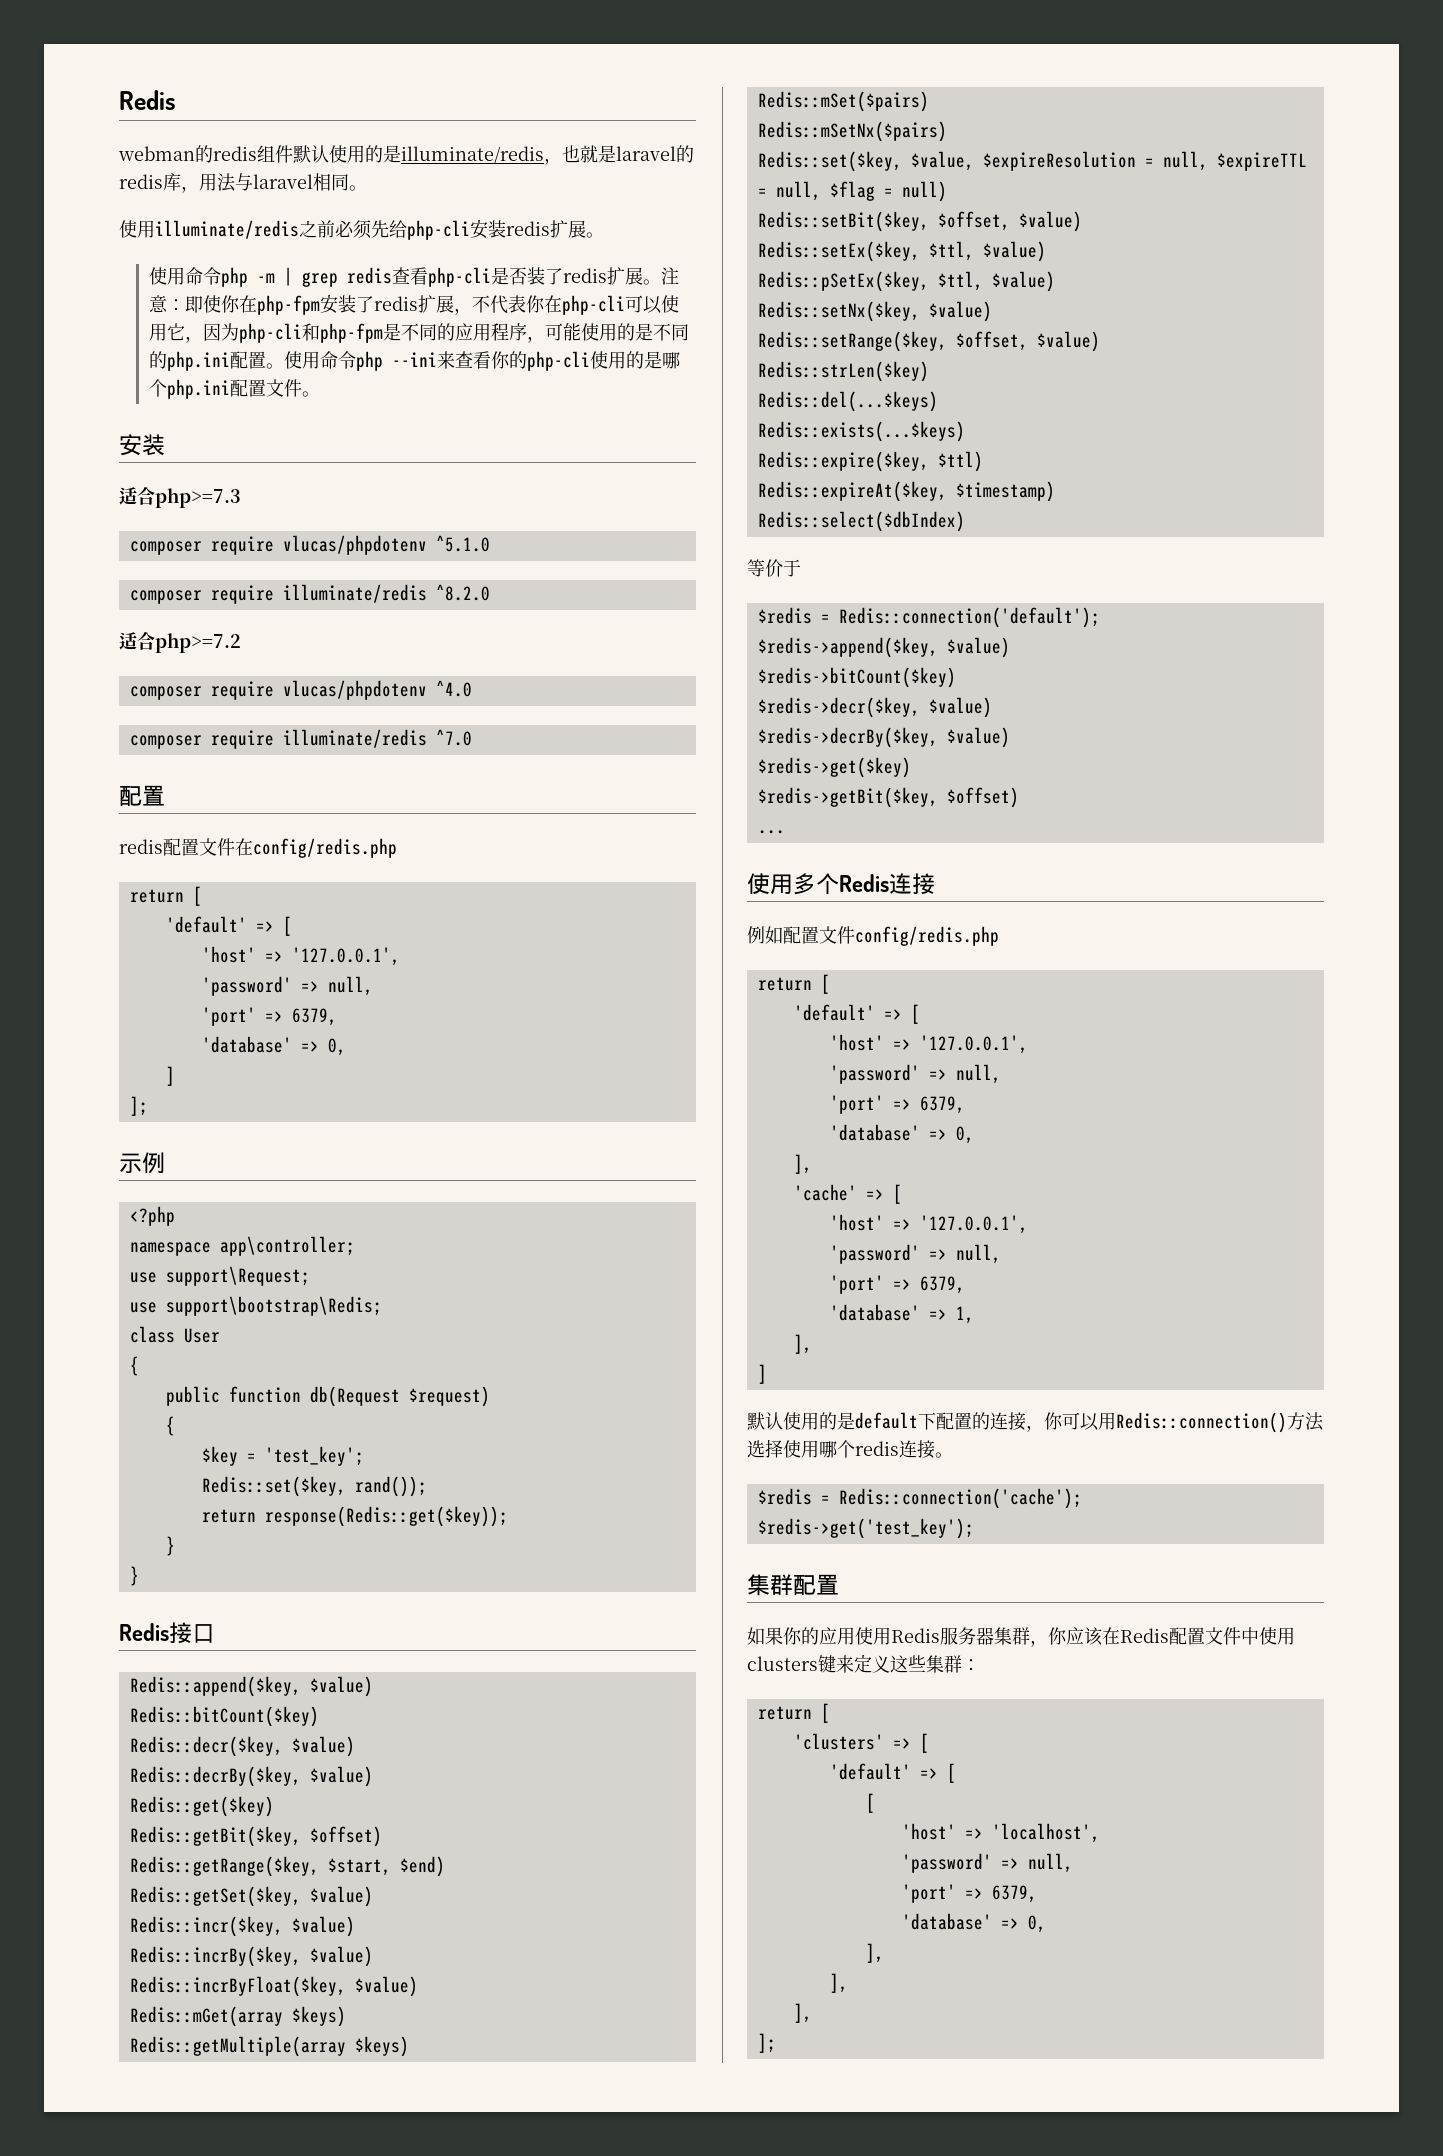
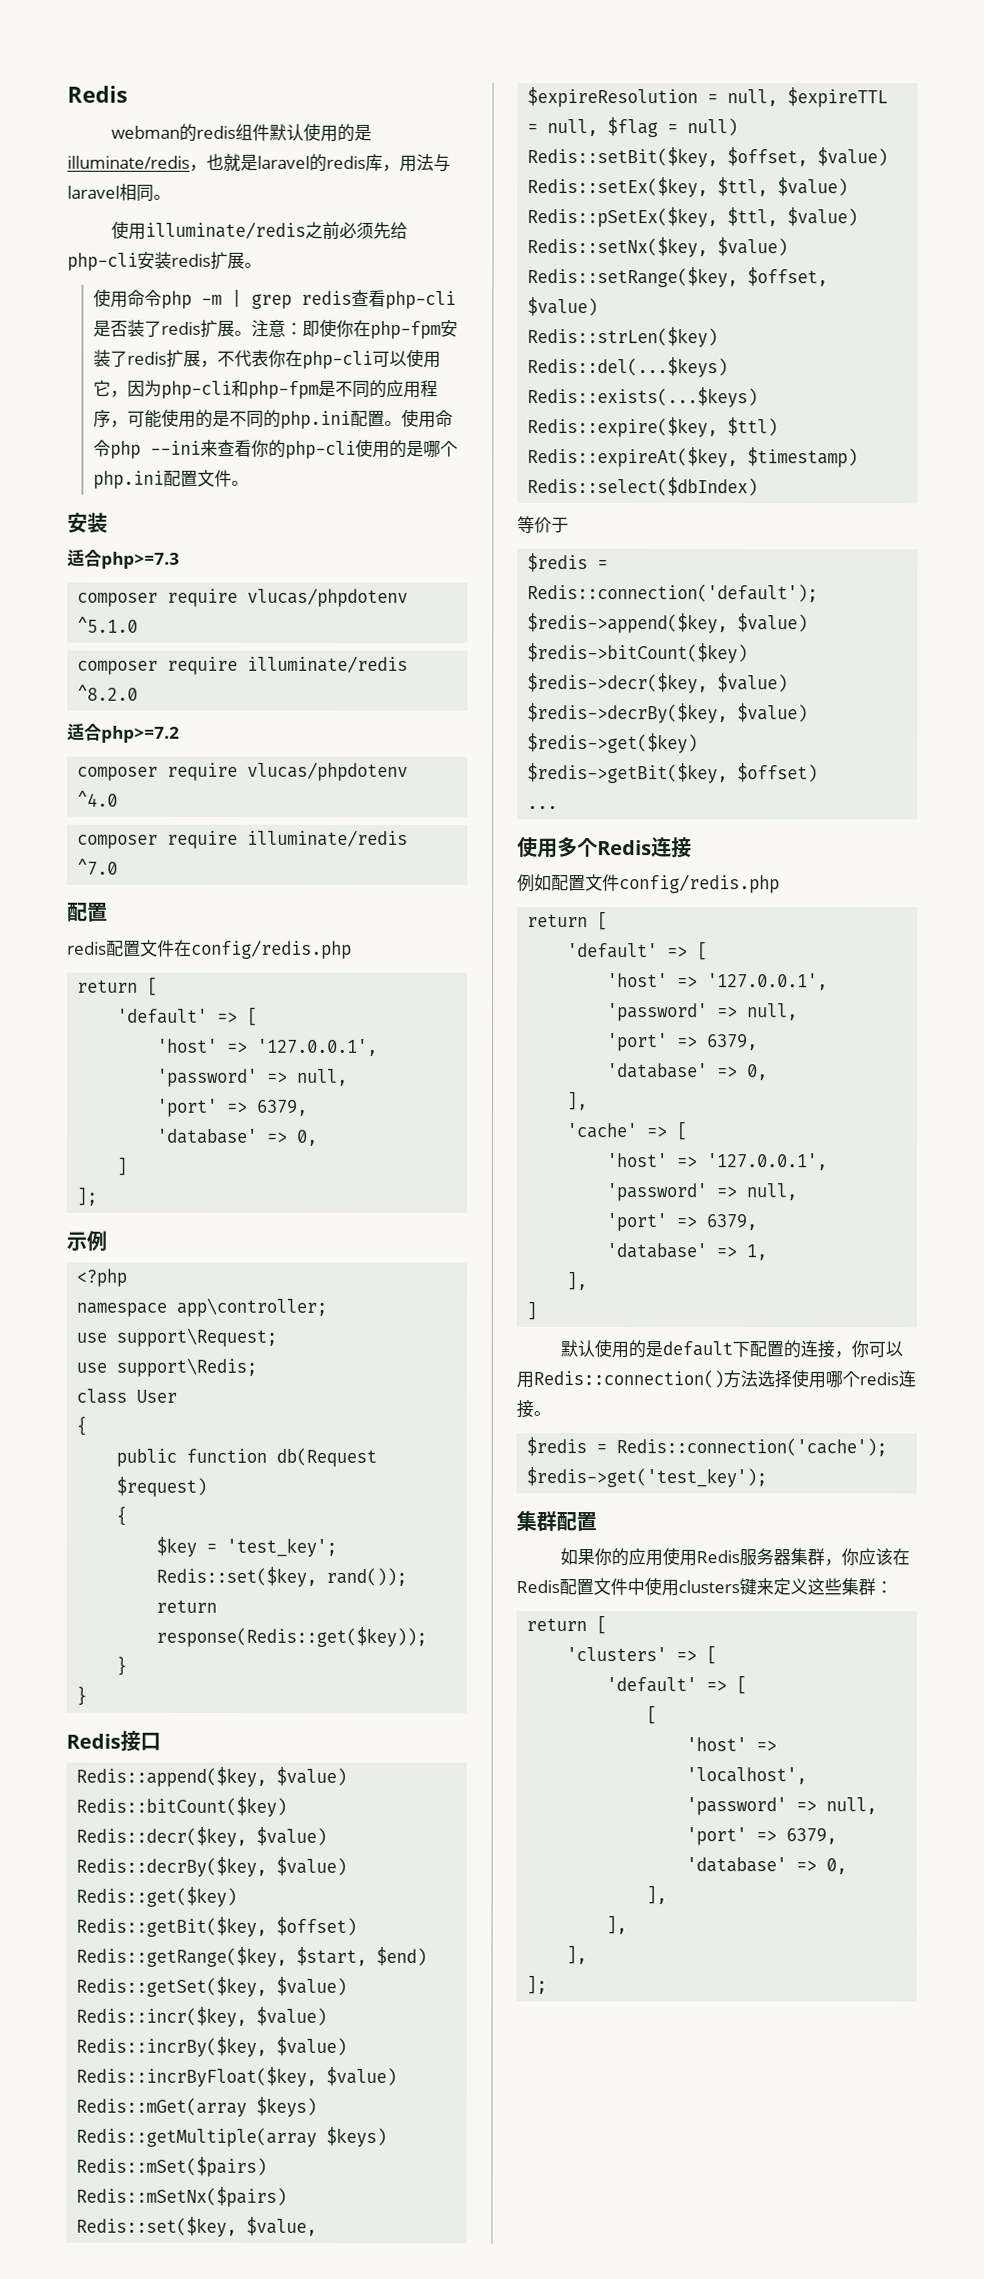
[165,1296,382,1316] support\bootstrap\Redis; -> [116,1357,258,1377] support\Redis;

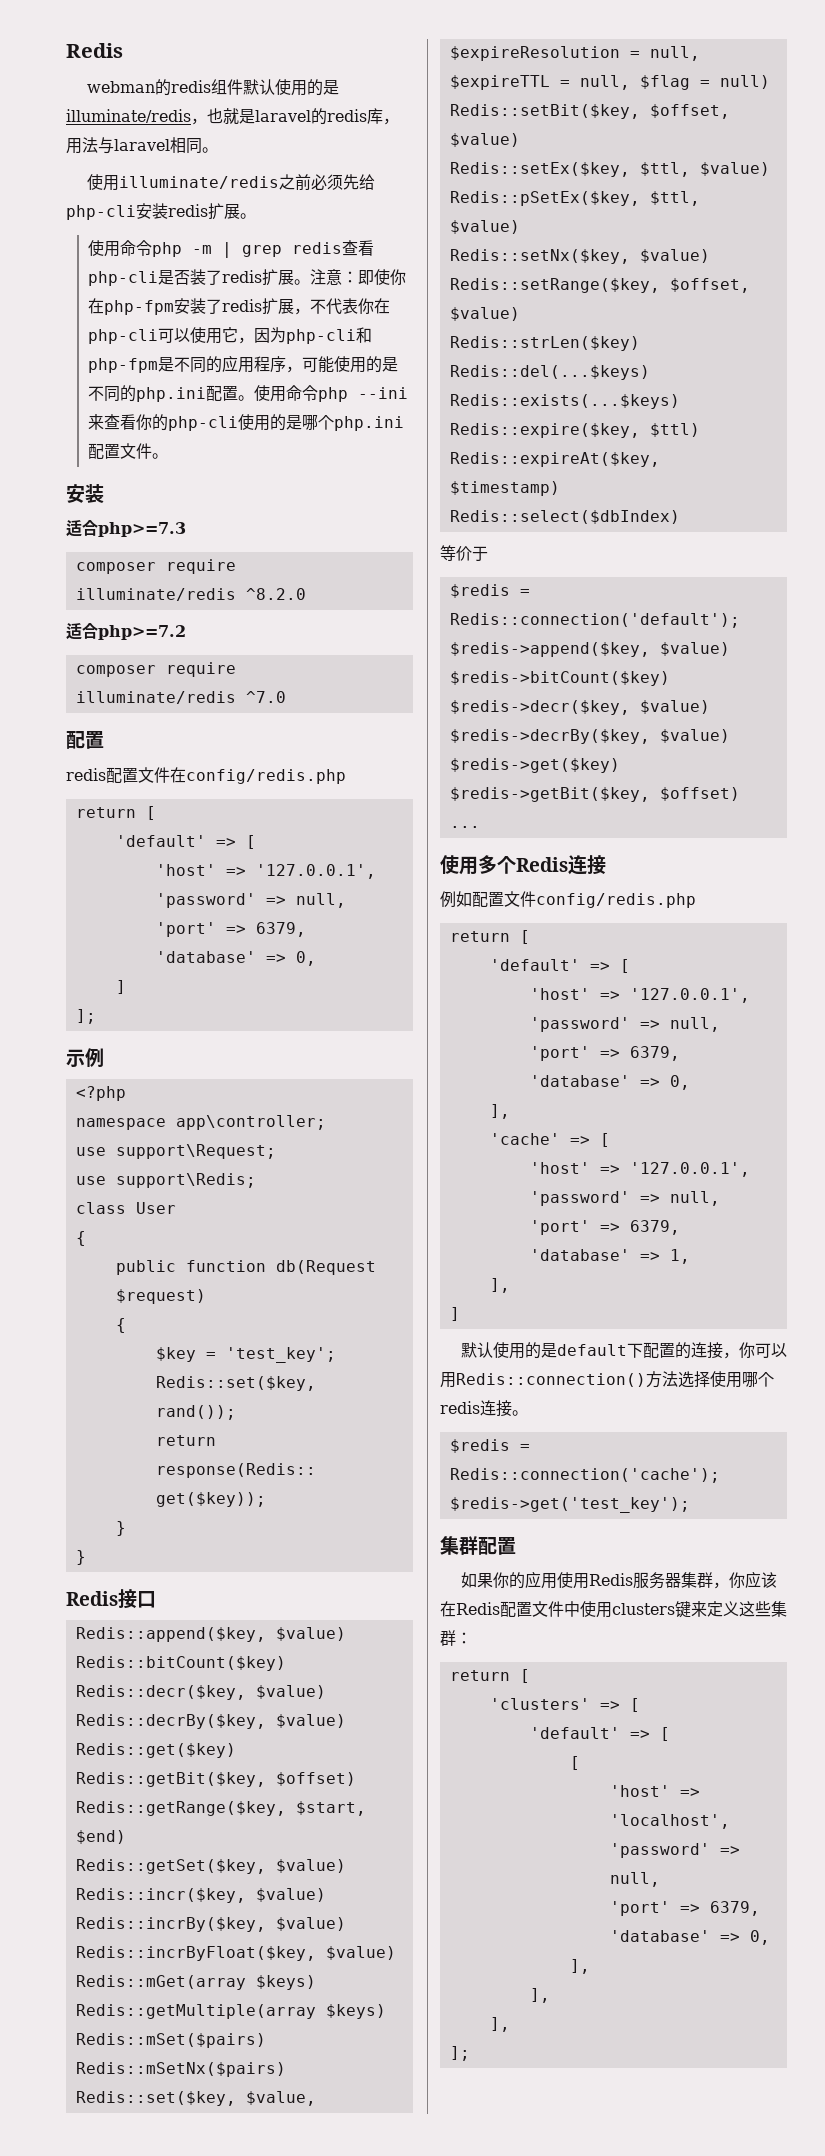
[77,587,409,607] [77,616,139,633] // composer require vlucas/phpdotenv ^5.1.0 -> (186, 529) none
[77,761,409,781] [77,790,119,807] // composer require vlucas/phpdotenv ^4.0 -> (186, 632) none

